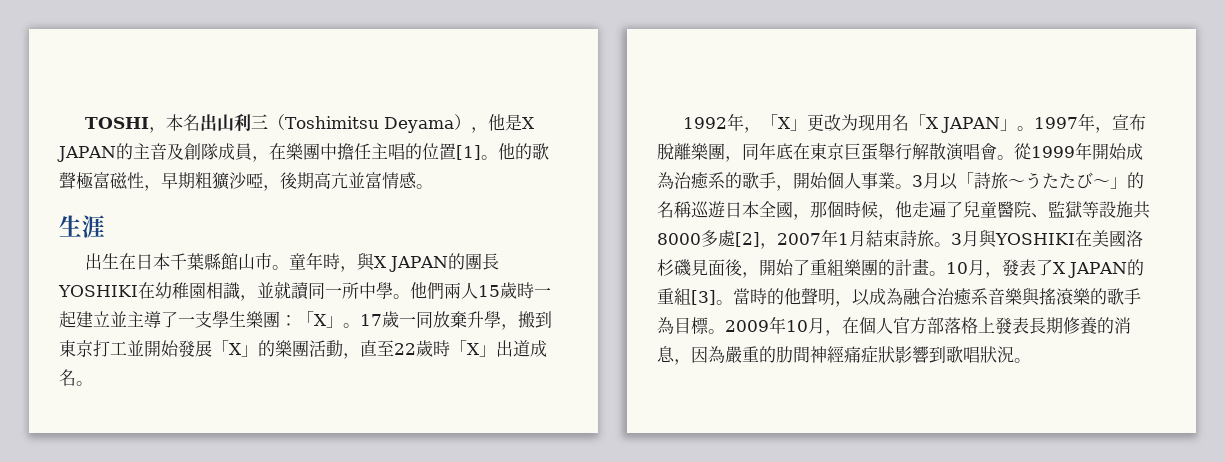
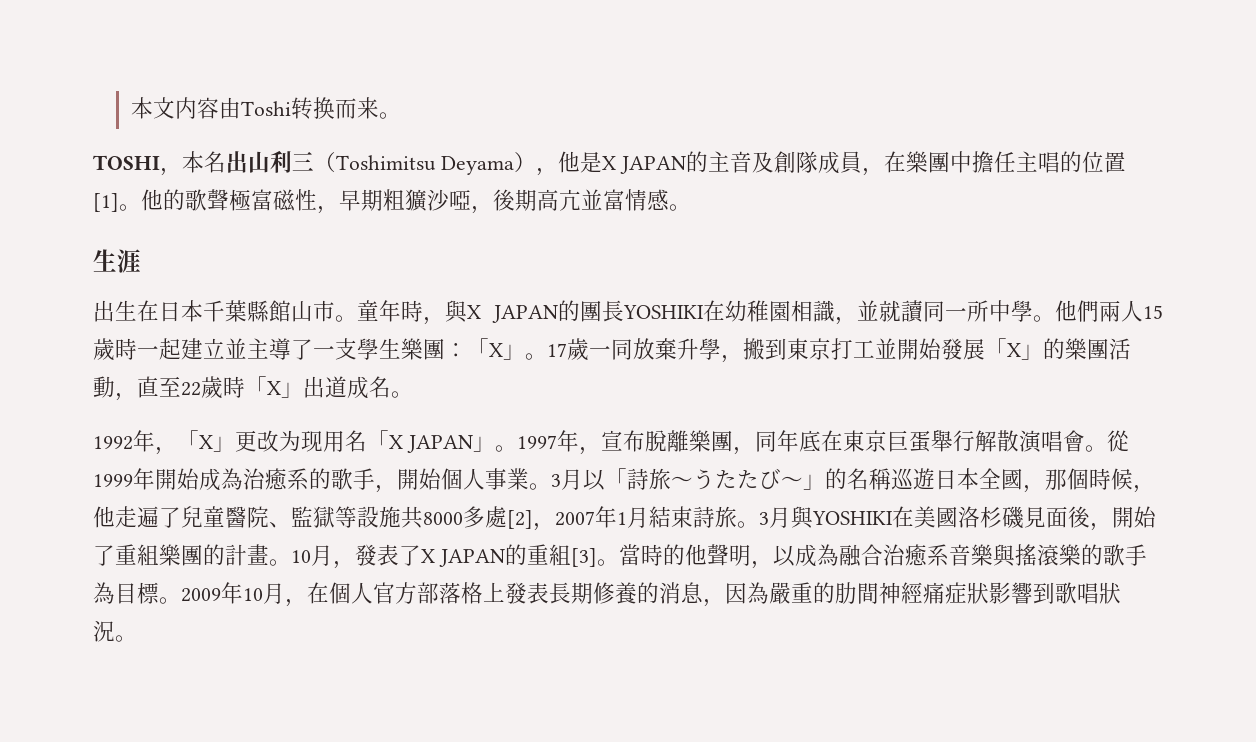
(85, 123) none -> [130,97,401,120] 本文内容由Toshi转换而来。 //

